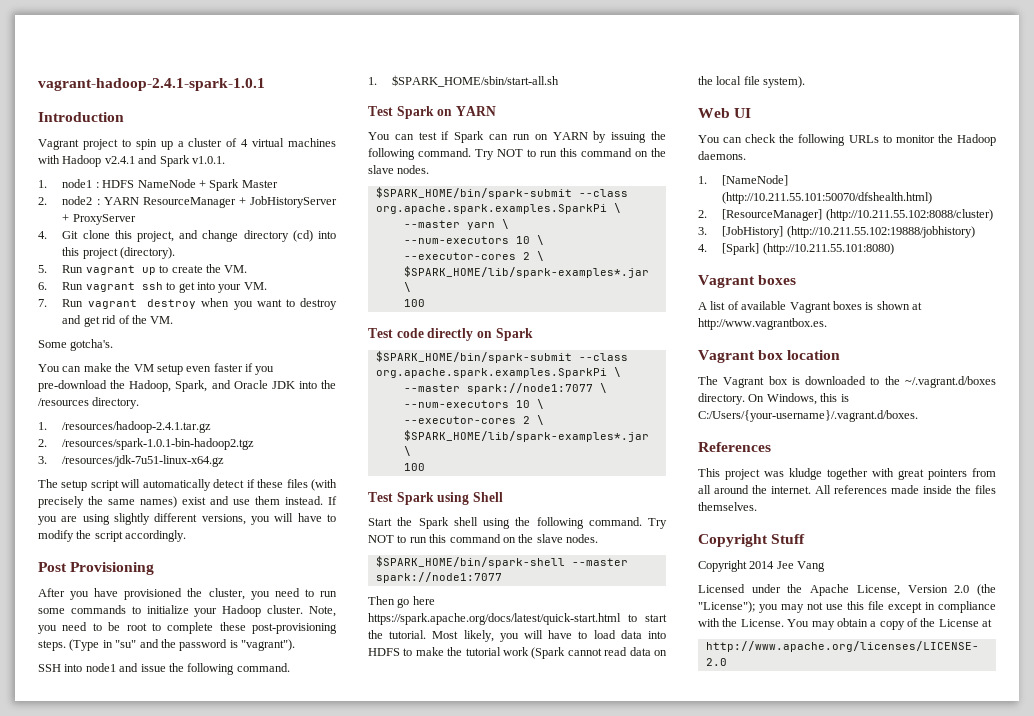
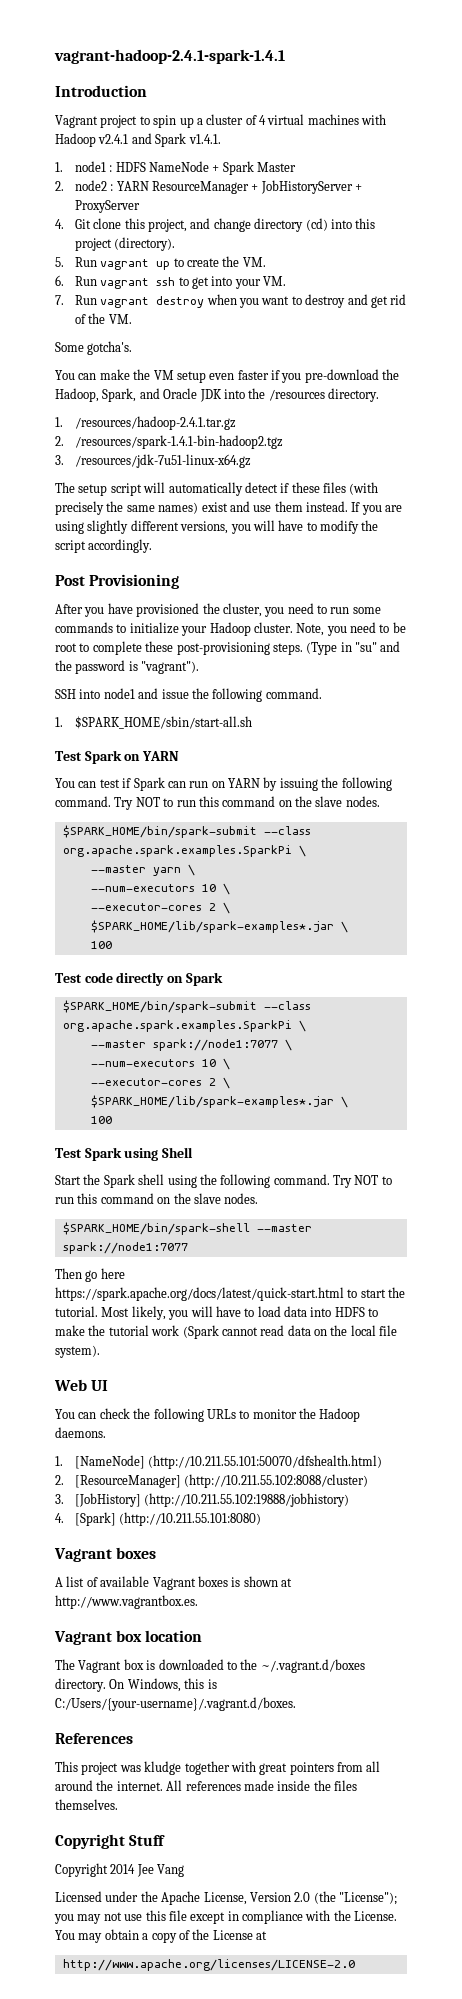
[38,78,265,91] vagrant-hadoop-2.4.1-spark-1.0.1 -> [54,49,285,64] vagrant-hadoop-2.4.1-spark-1.4.1
[191,156,225,164] v1.0.1. -> [188,134,221,144] v1.4.1.
[62,438,255,450] /resources/spark-1.0.1-bin-hadoop2.tgz -> [74,435,283,449] /resources/spark-1.4.1-bin-hadoop2.tgz

